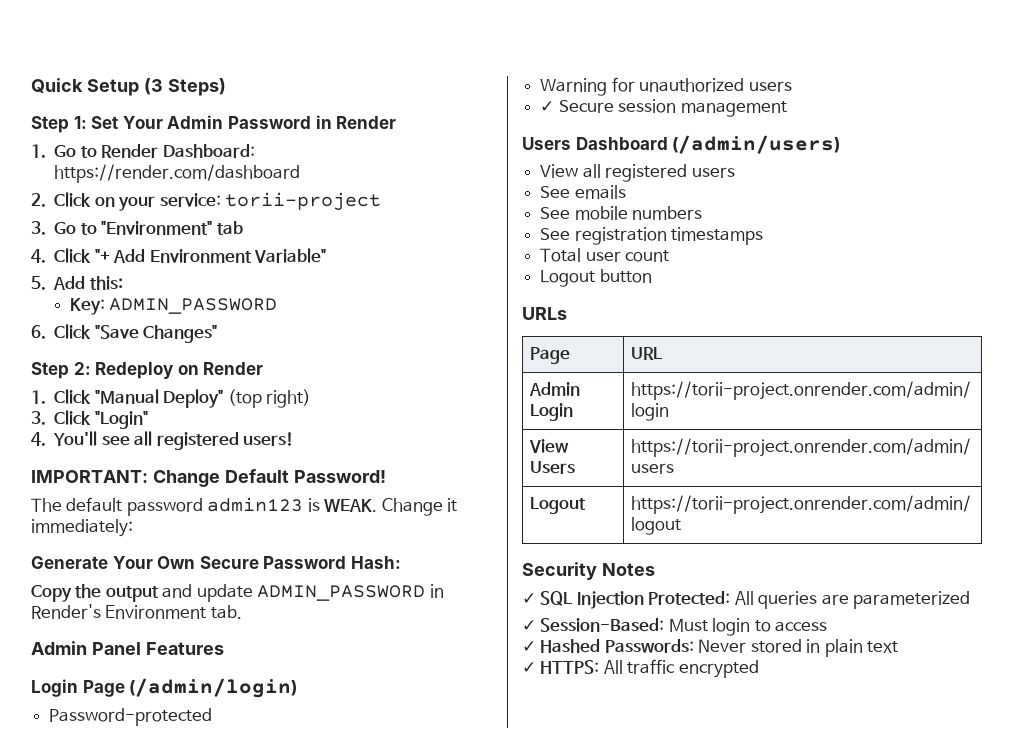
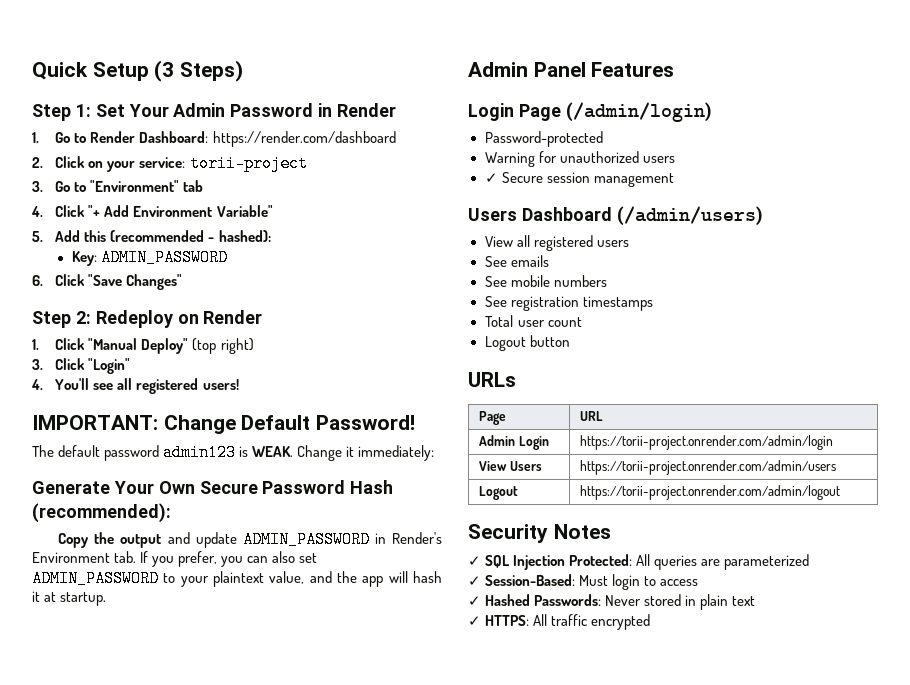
[89,276,123,290] this: -> [84,230,271,242] this (recommended - hashed):
[350,556,401,569] Hash: -> [350,480,394,494] [32,503,171,523] Hash (recommended):
(242, 612) none -> [140,551,318,567] [32,570,442,587] [32,591,107,606] If you prefer, you can also set ADMIN_PASSWORD to your plaintext value, and the app will hash it at startup.

